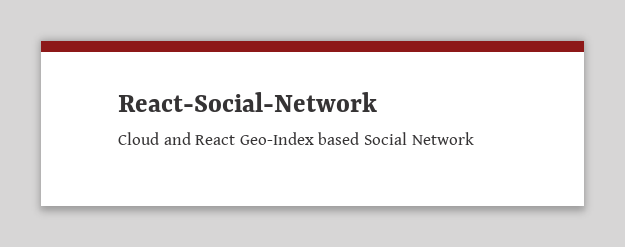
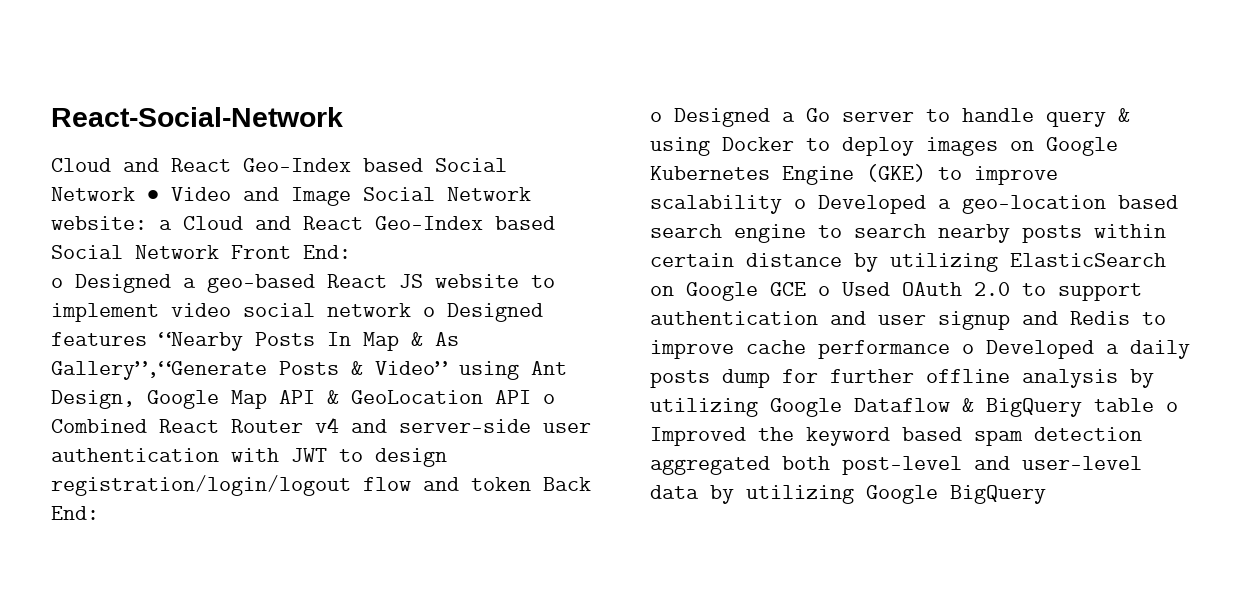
(474, 138) none -> [147,187,531,206] [51,216,555,230] [51,245,351,259] [51,274,555,293] [51,303,543,322] [51,332,459,351] [51,361,567,380] [51,390,555,409] [51,417,591,433] [51,448,447,467] [51,475,591,496] [51,506,99,520] [650,108,1130,127] [650,137,1118,156] [650,164,1058,185] [650,195,1178,214] [650,224,1166,243] [650,253,1166,272] [650,282,1142,301] [650,311,1166,330] [650,340,1190,359] [650,369,1154,388] [650,398,1178,417] [650,427,1142,446] [650,456,1142,475] [650,485,1046,504] • Video and Image Social Network website: a Cloud and React Geo-Index based Social Network Front End: // o Designed a geo-based React JS website to implement video social network o Designed features “Nearby Posts In Map & As Gallery”,“Generate Posts & Video” using Ant Design, Google Map API & GeoLocation API o Combined React Router v4 and server-side user authentication with JWT to design registration/login/logout flow and token Back End: // o Designed a Go server to handle query & using Docker to deploy images on Google Kubernetes Engine (GKE) to improve scalability o Developed a geo-location based search engine to search nearby posts within certain distance by utilizing ElasticSearch on Google GCE o Used OAuth 2.0 to support authentication and user signup and Redis to improve cache performance o Developed a daily posts dump for further offline analysis by utilizing Google Dataflow & BigQuery table o Improved the keyword based spam detection aggregated both post-level and user-level data by utilizing Google BigQuery

